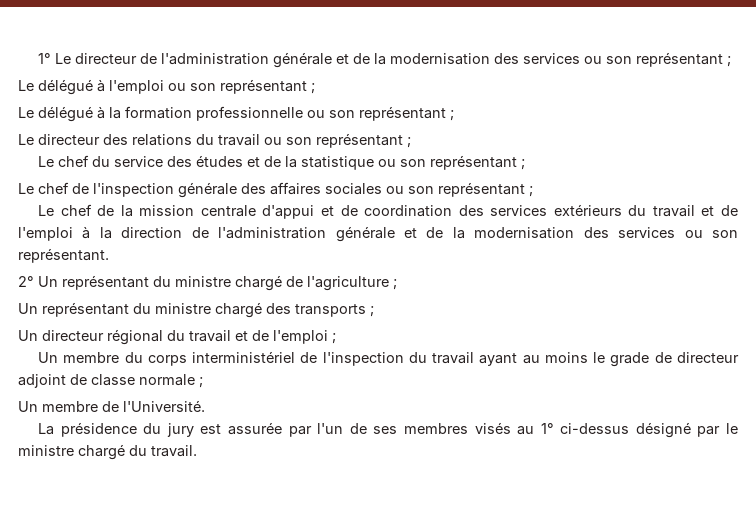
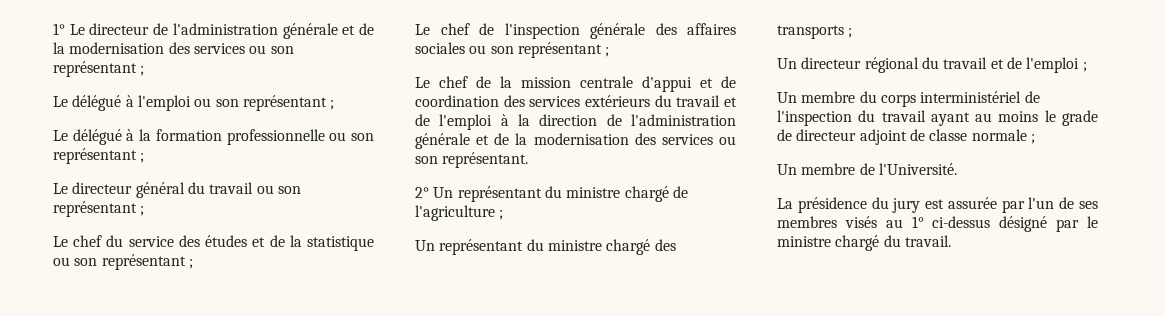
[103,134,192,146] des relations -> [135,182,185,198] général

